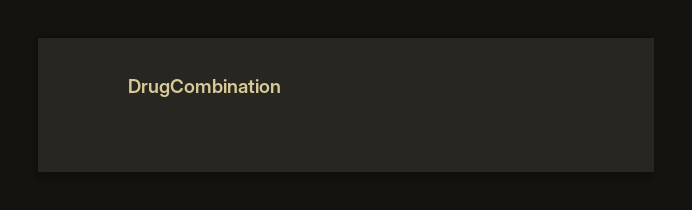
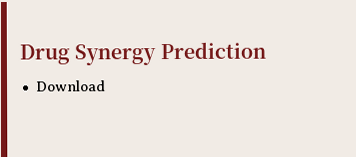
[128,79,281,97] DrugCombination -> [19,41,266,66] [35,80,106,92] Drug Synergy Prediction // Download

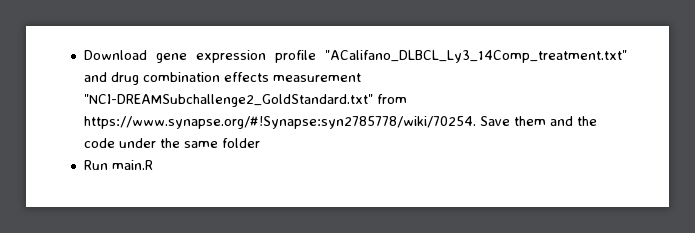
[19,41,266,66] [35,80,106,92] Drug Synergy Prediction // Download -> [83,50,627,63] [83,72,361,85] [83,94,407,107] [83,116,597,129] [83,138,260,148] [83,160,153,170] Download gene expression profile "ACalifano_DLBCL_Ly3_14Comp_treatment.txt" and drug combination effects measurement "NCI-DREAMSubchallenge2_GoldStandard.txt" from https://www.synapse.org/#!Synapse:syn2785778/wiki/70254. Save them and the code under the same folder // Run main.R

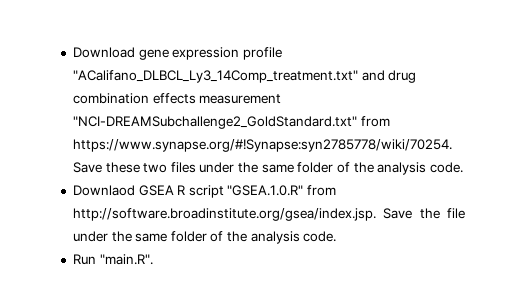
[513,116,597,126] [83,138,260,148] them and the code under the same folder -> [105,162,463,175] [72,185,337,198] [72,208,465,221] [72,231,337,244] these two files under the same folder of the analysis code. // Downlaod GSEA R script "GSEA.1.0.R" from http://software.broadinstitute.org/gsea/index.jsp. Save the file under the same folder of the analysis code.
[111,160,153,170] main.R -> [99,254,153,265] "main.R".

